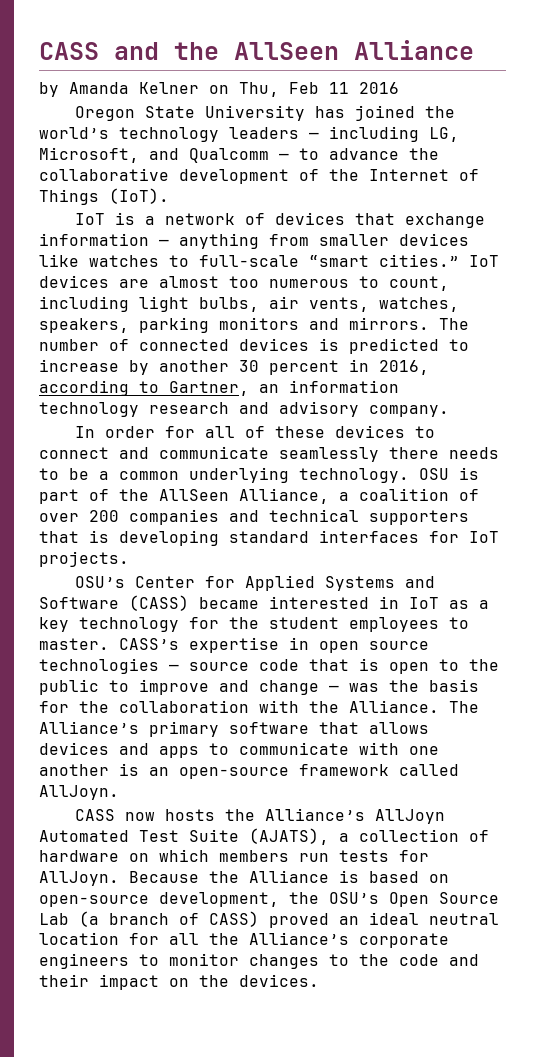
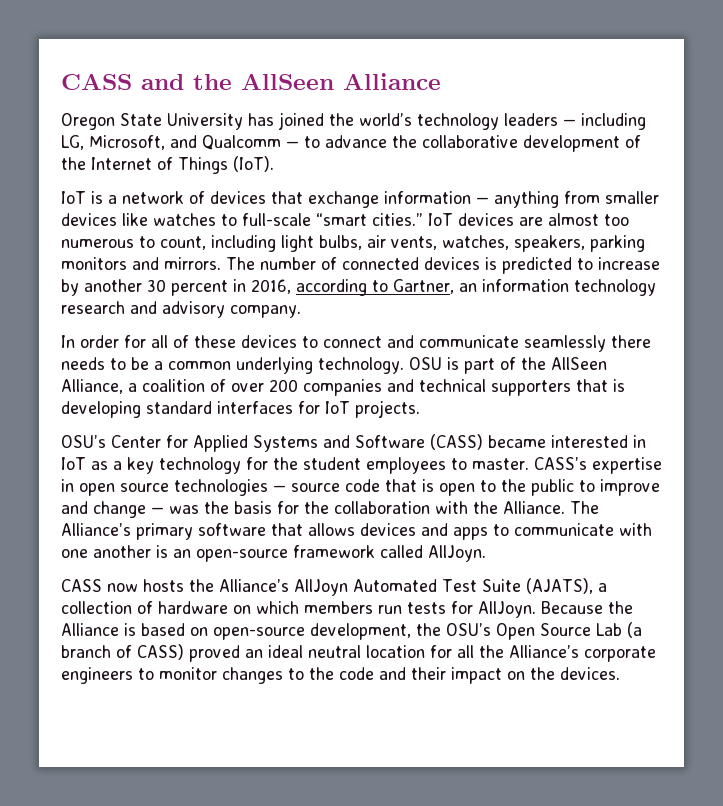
[39,82,399,97] // by Amanda Kelner on Thu, Feb 11 2016 -> (441, 81) none

